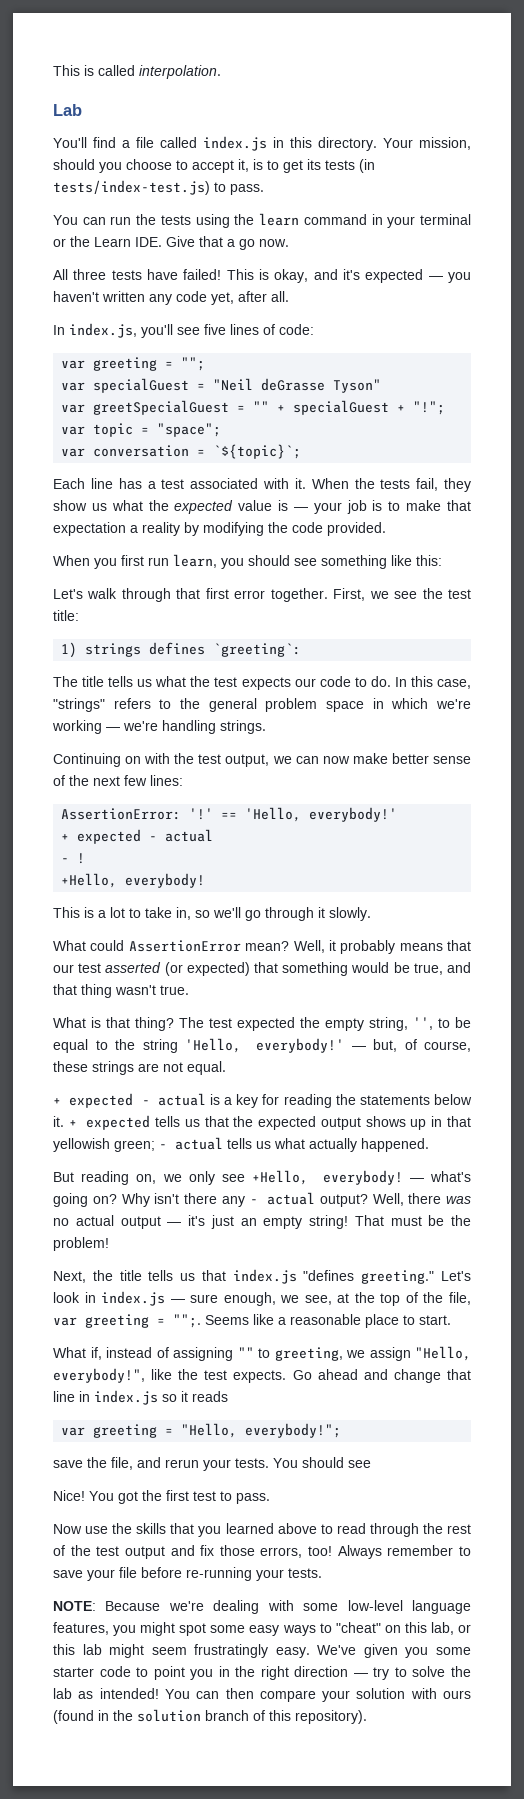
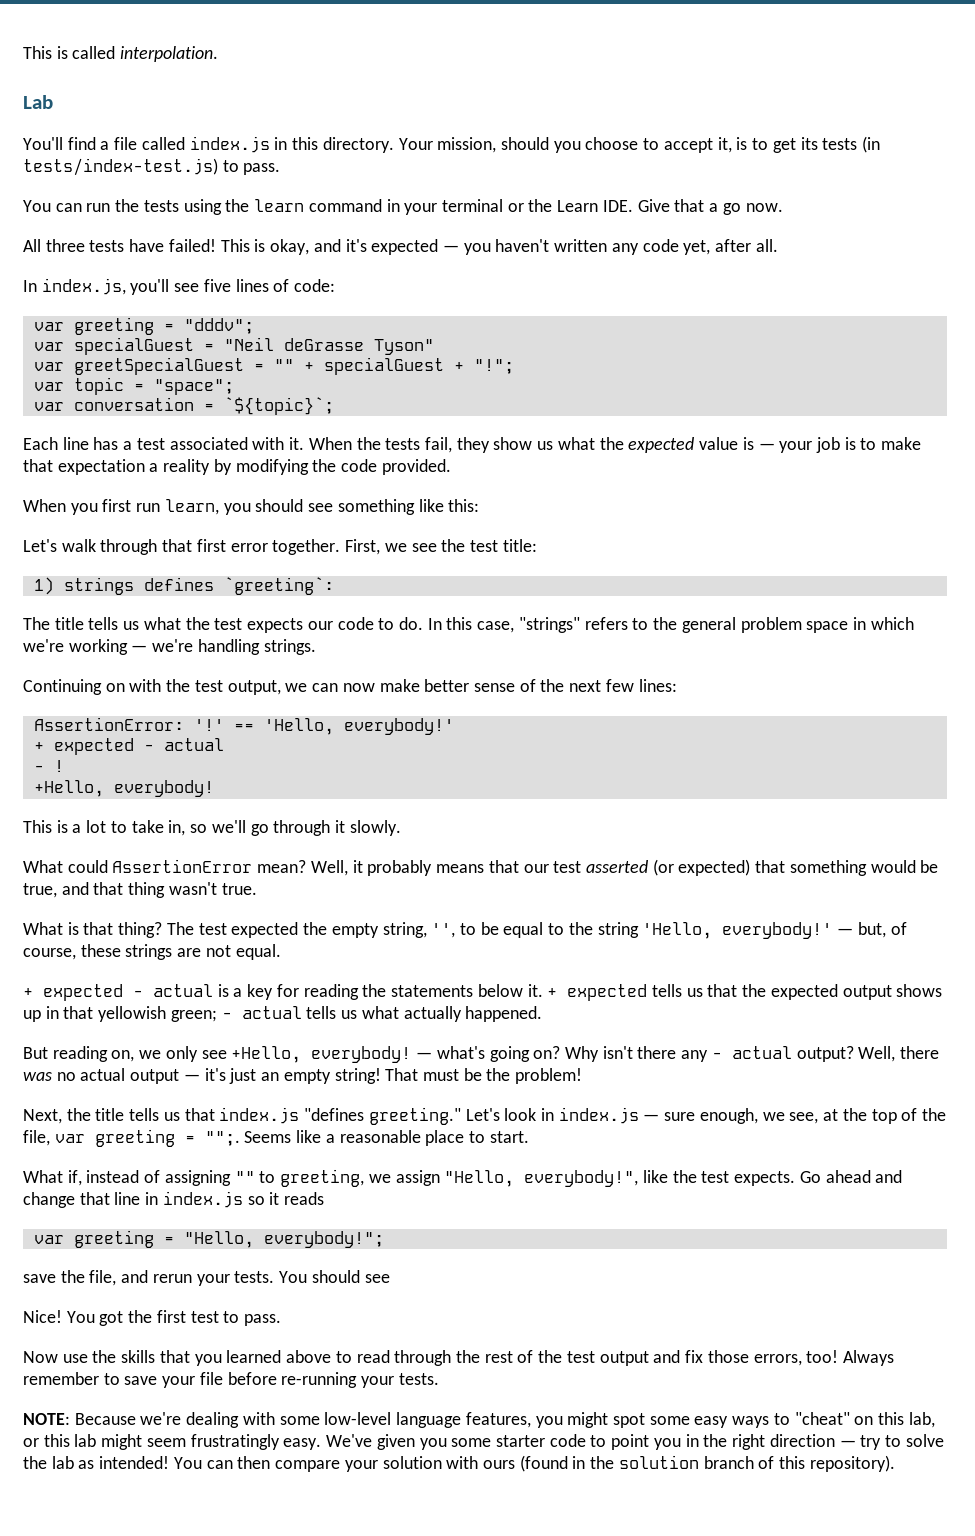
[181,357,206,371] ""; -> [183,318,254,334] "dddv";

